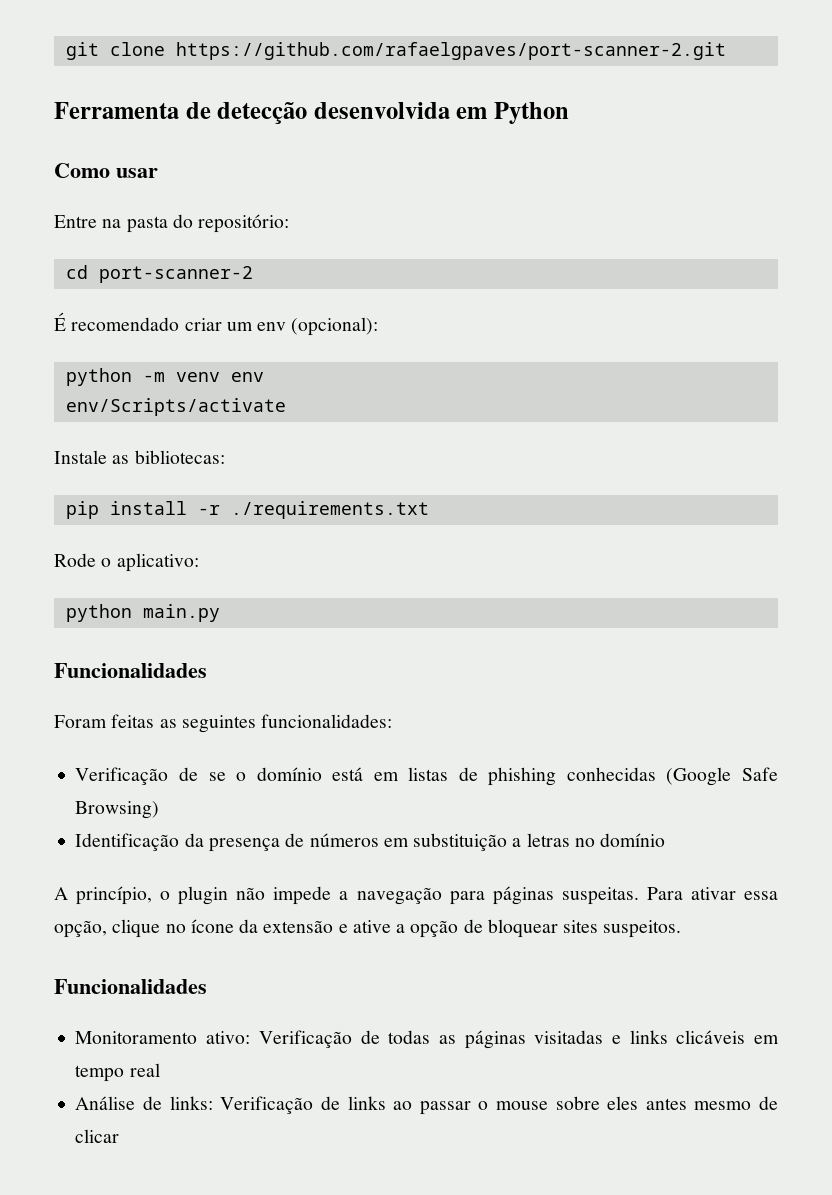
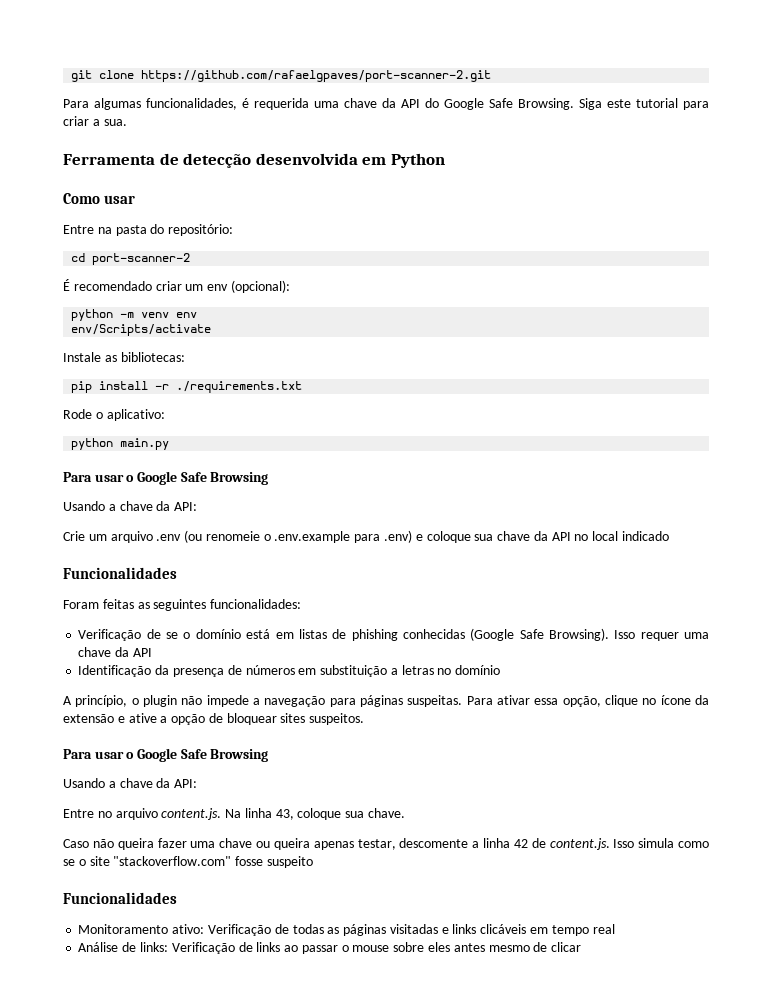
(726, 51) none -> [63,98,709,110] [63,116,127,126] // Para algumas funcionalidades, é requerida uma chave da API do Google Safe Browsing. Siga este tutorial para criar a sua.
(220, 613) none -> [63,471,269,485] [63,501,198,511] [63,530,670,543] // Para usar o Google Safe Browsing // Usando a chave da API: // Crie um arquivo .env (ou renomeie o .env.example para .env) e coloque sua chave da API no local indicado
[75,801,160,819] Browsing) -> [548,628,710,641] [78,647,152,657] Browsing). Isso requer uma chave da API
(682, 929) none -> [63,748,269,762] [63,778,198,788] [63,808,406,820] [63,838,710,850] [63,856,313,868] // Para usar o Google Safe Browsing // Usando a chave da API: // Entre no arquivo content.js. Na linha 43, coloque sua chave. // Caso não queira fazer uma chave ou queira apenas testar, descomente a linha 42 de content.js. Isso simula como se o site "stackoverflow.com" fosse suspeito

